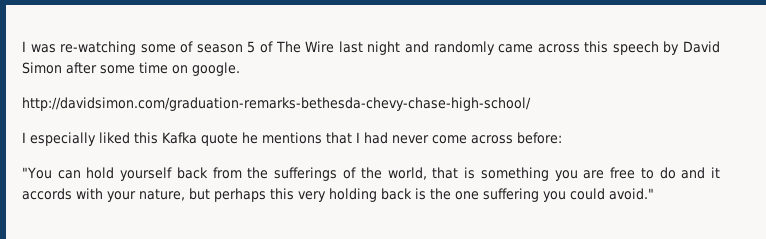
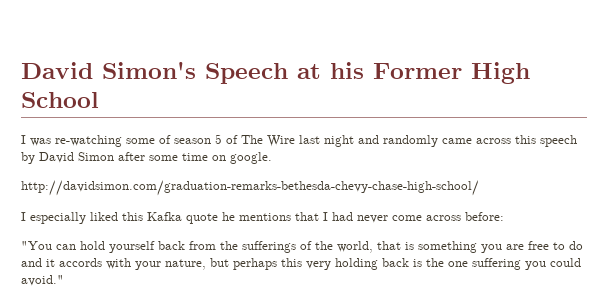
(22, 46) none -> [21,61,530,84] [21,92,99,108] David Simon's Speech at his Former High School //

